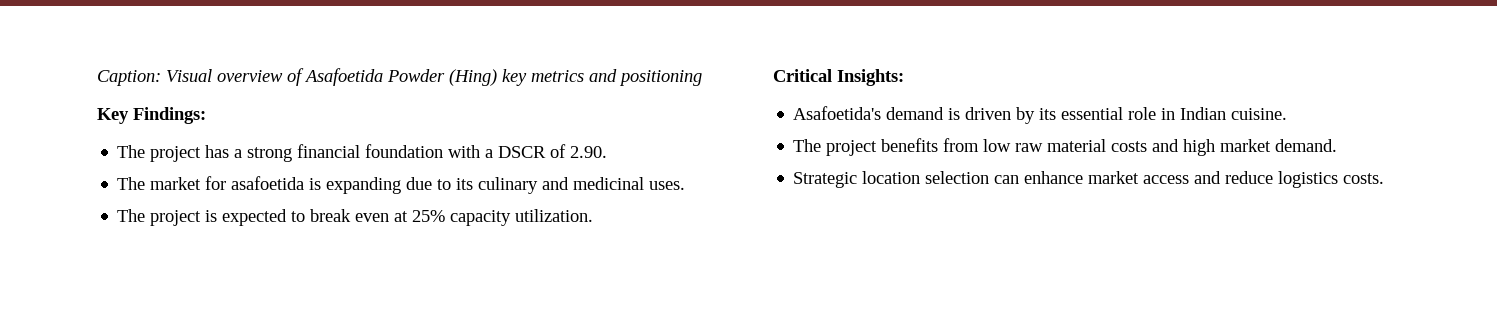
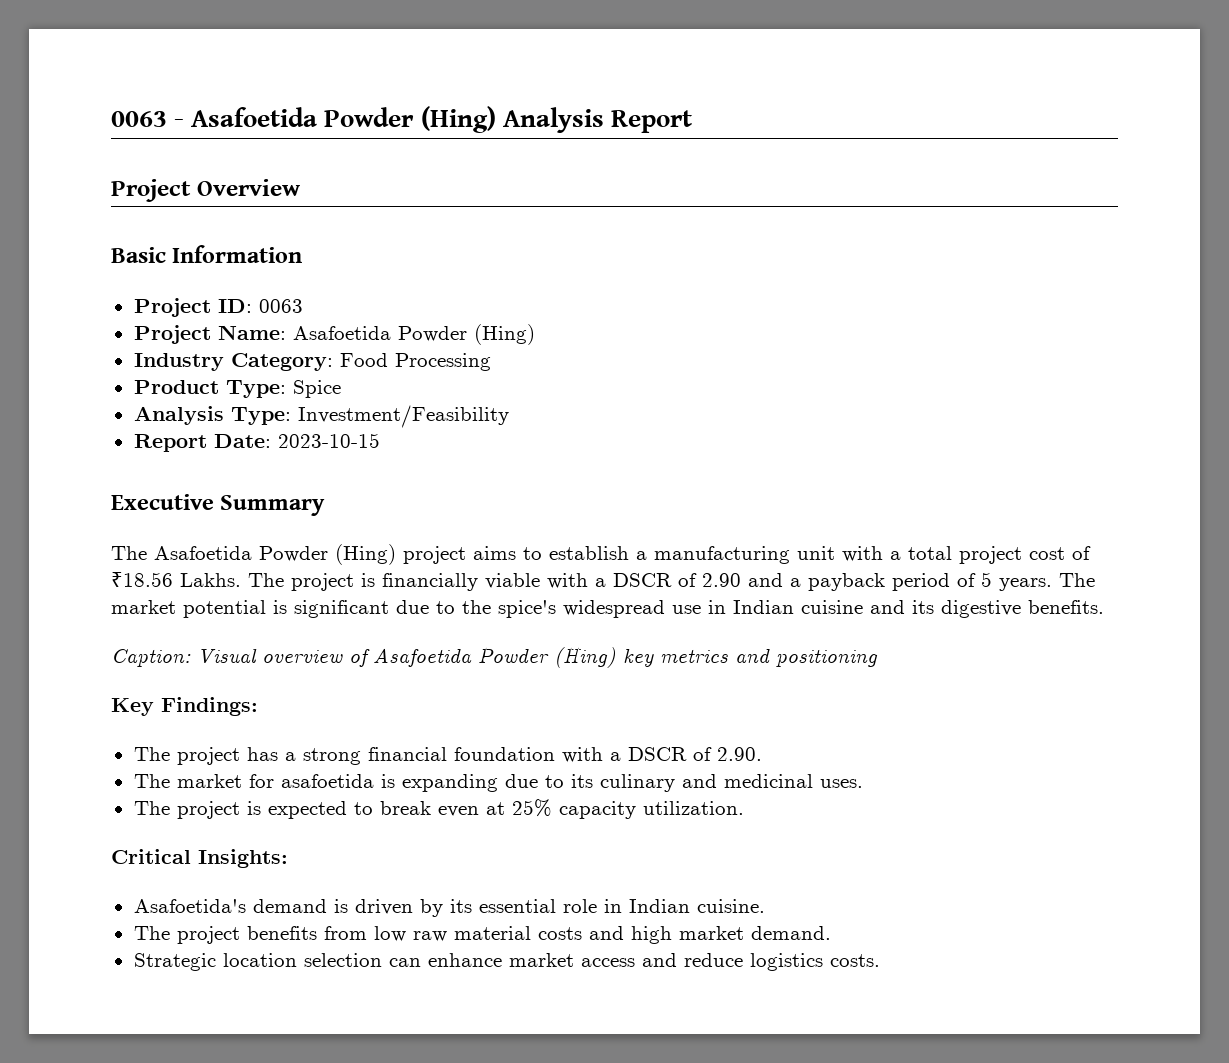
(97, 78) none -> [111,106,692,133] [111,179,300,202] [111,245,303,263] [133,298,303,317] [133,324,535,345] [133,353,491,371] [133,380,341,398] [133,405,509,428] [133,433,380,452] [111,494,326,516] [111,544,1091,565] [111,572,1095,591] [111,600,1104,618] 0063 - Asafoetida Powder (Hing) Analysis Report // Project Overview // Basic Information // Project ID: 0063 // Project Name: Asafoetida Powder (Hing) // Industry Category: Food Processing // Product Type: Spice // Analysis Type: Investment/Feasibility // Report Date: 2023-10-15 // Executive Summary // The Asafoetida Powder (Hing) project aims to establish a manufacturing unit with a total project cost of ₹18.56 Lakhs. The project is financially viable with a DSCR of 2.90 and a payback period of 5 years. The market potential is significant due to the spice's widespread use in Indian cuisine and its digestive benefits. //

